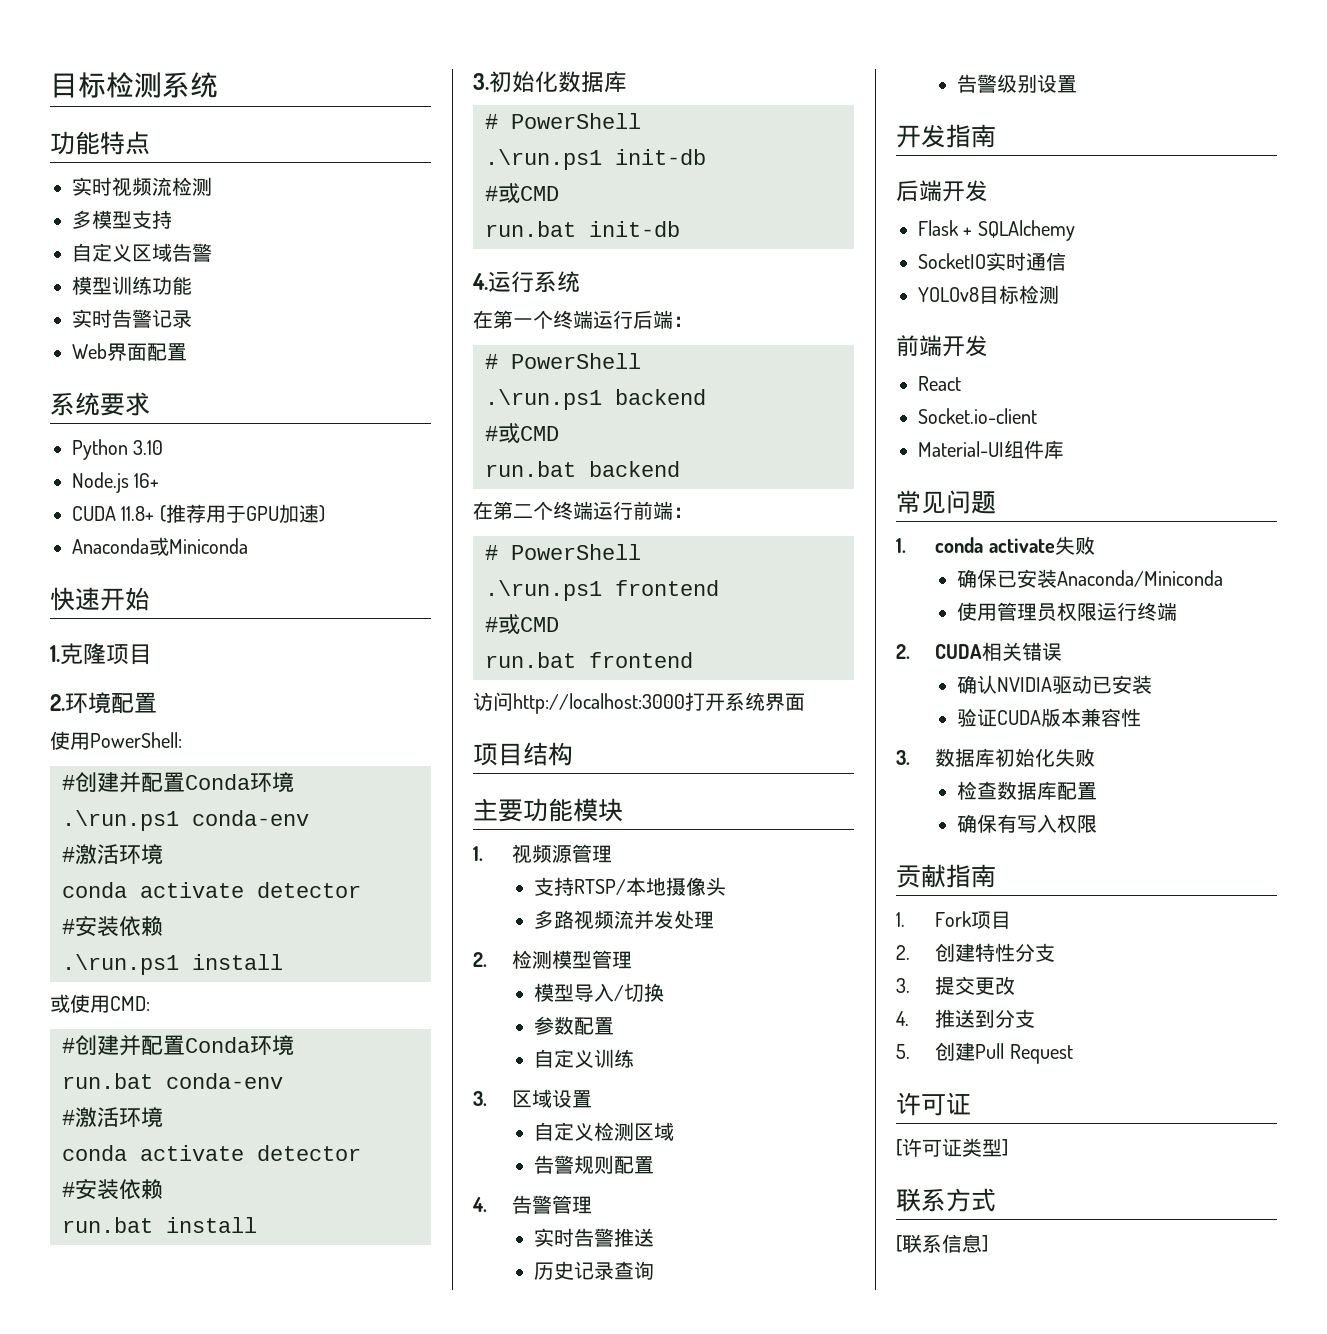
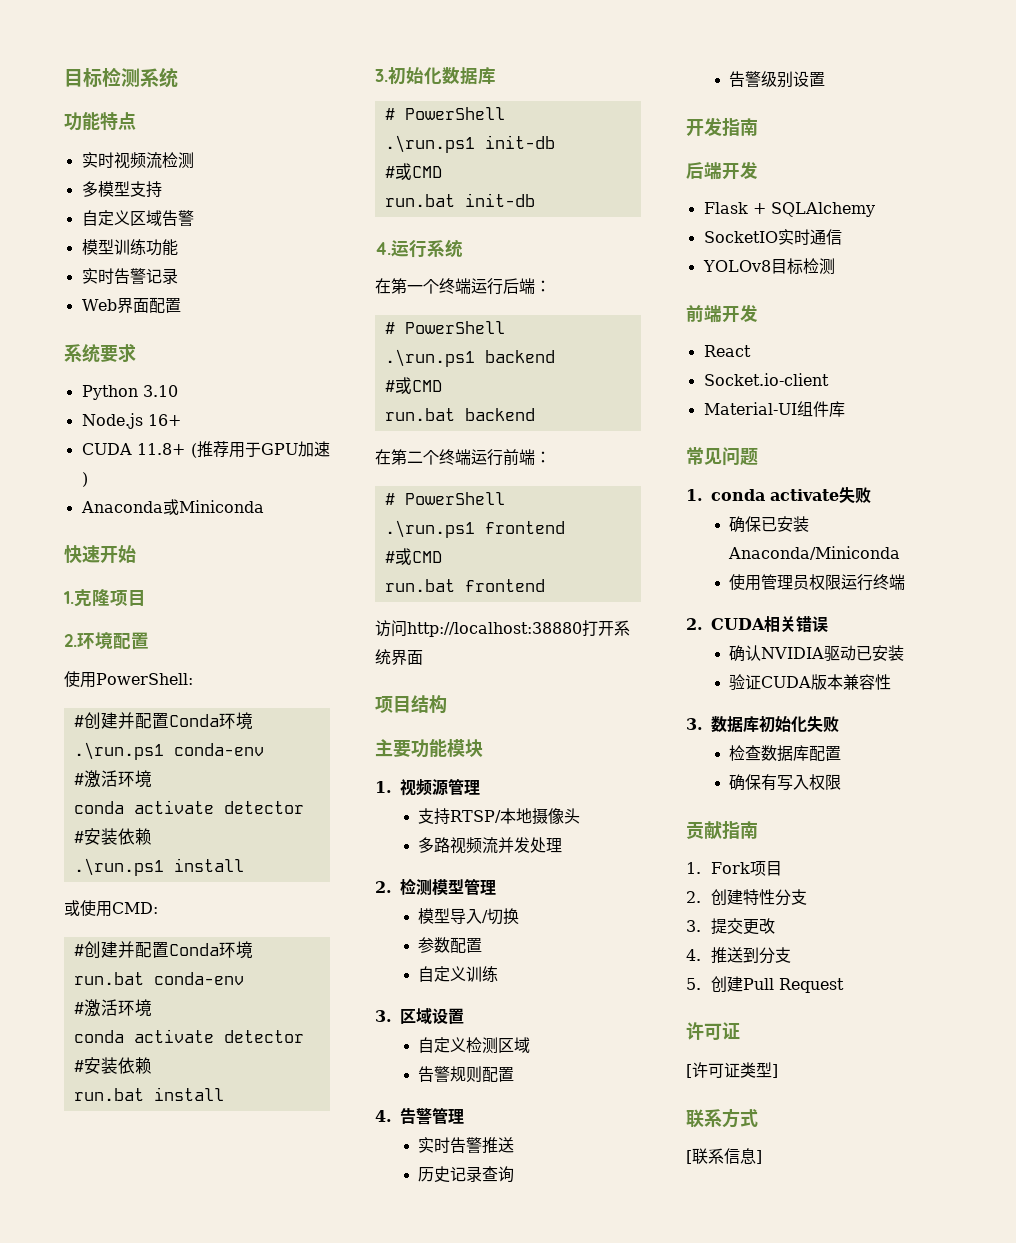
[513,693,685,714] http://localhost:3000 -> [407,622,582,637] http://localhost:38880

